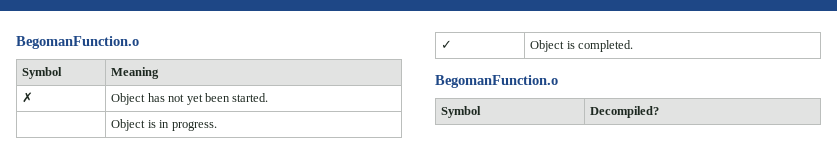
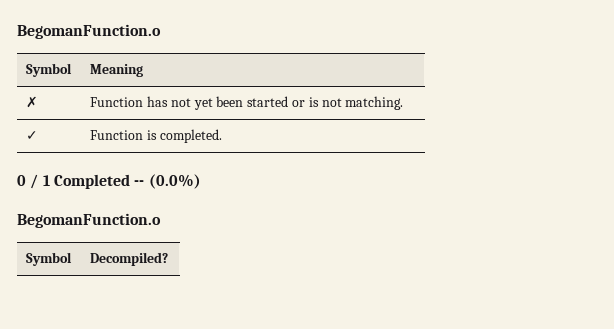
[111,93,146,105] Object -> [90,97,144,107] Function
[232,93,269,102] [111,119,217,131] started. // | Object is in progress. -> [247,96,404,110] started or is not matching.
[530,40,565,52] Object -> [90,130,144,140] Function
(634, 46) none -> [17,174,201,189] // 0 / 1 Completed -- (0.0%)

